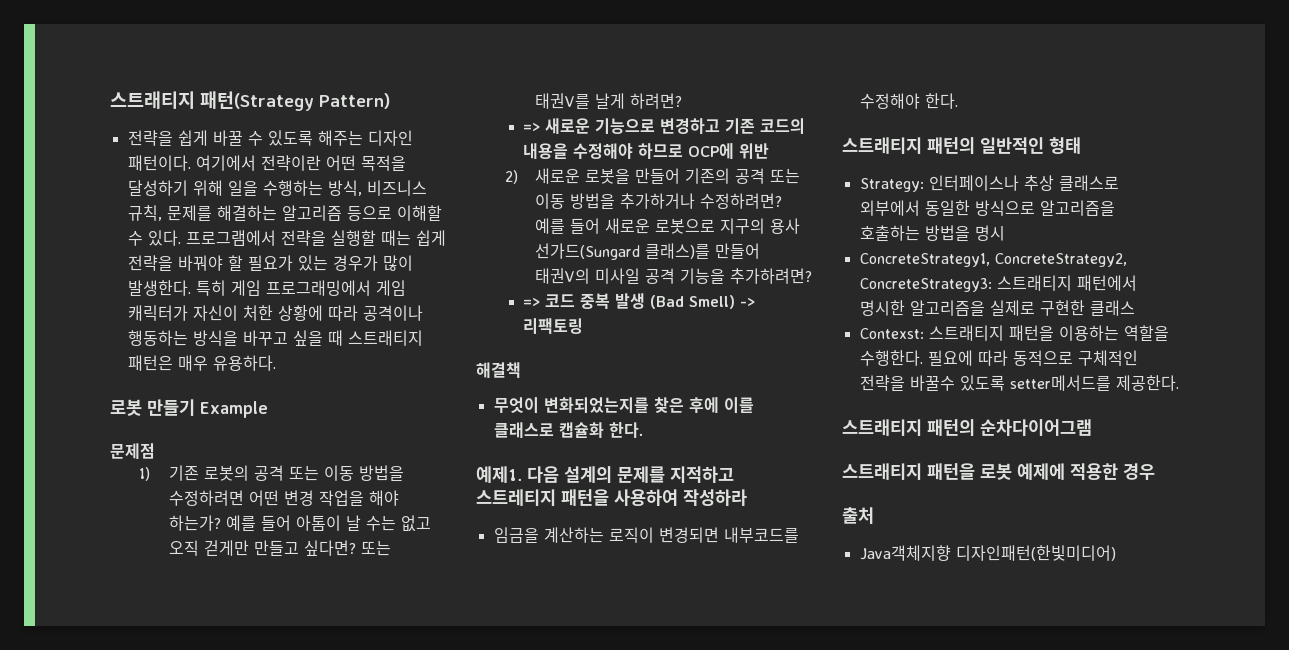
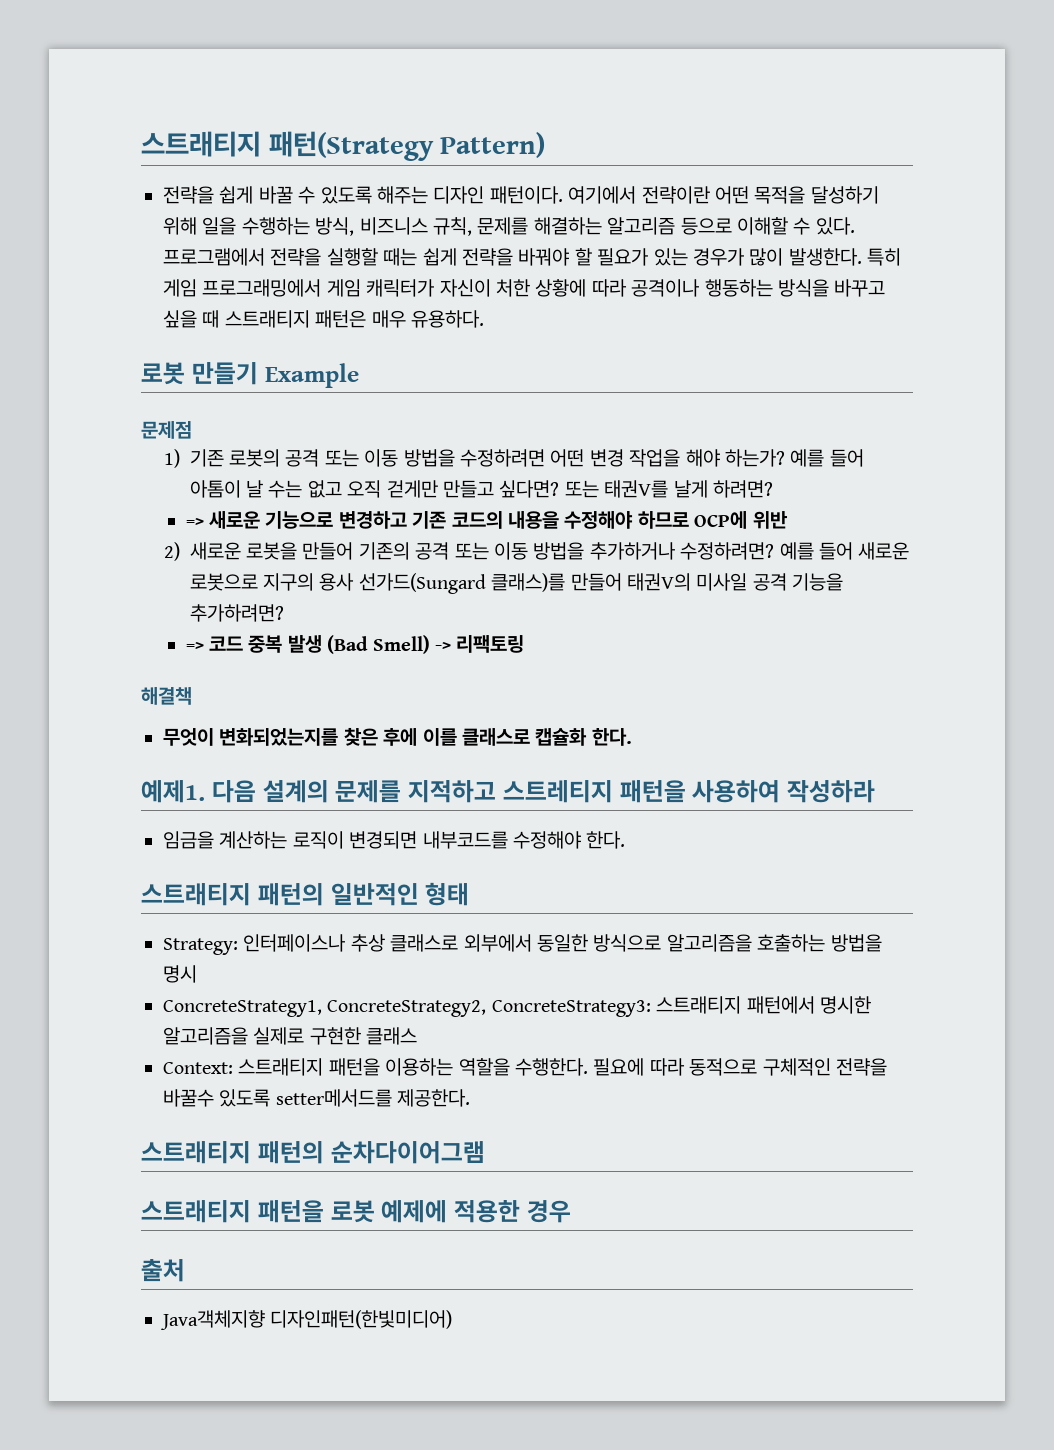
[859,328,924,339] Contexst: -> [163,1062,233,1074] Context:

